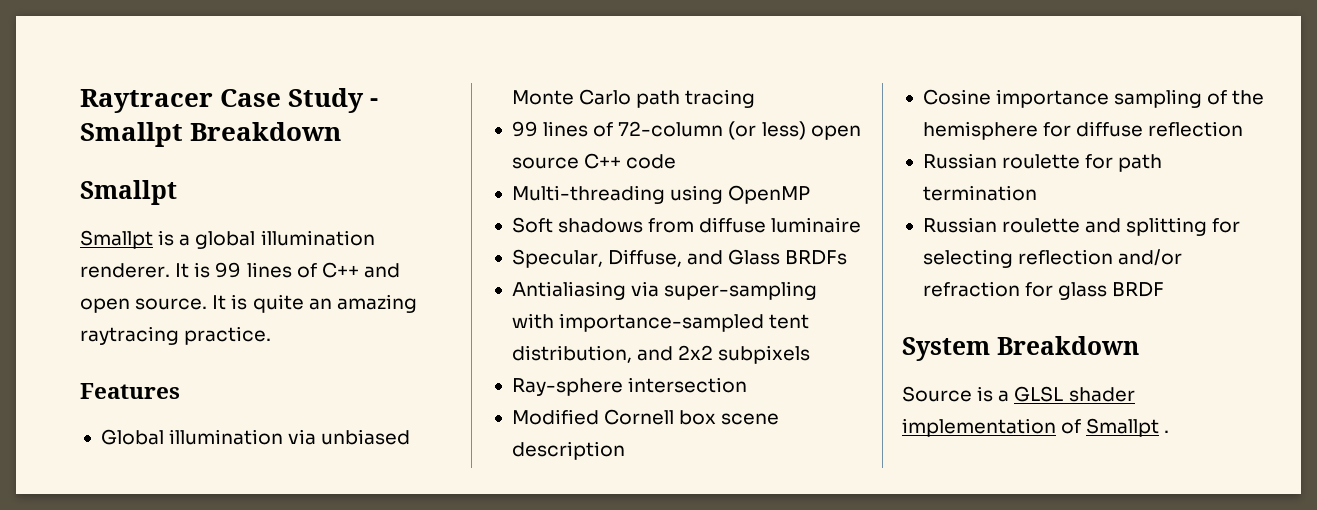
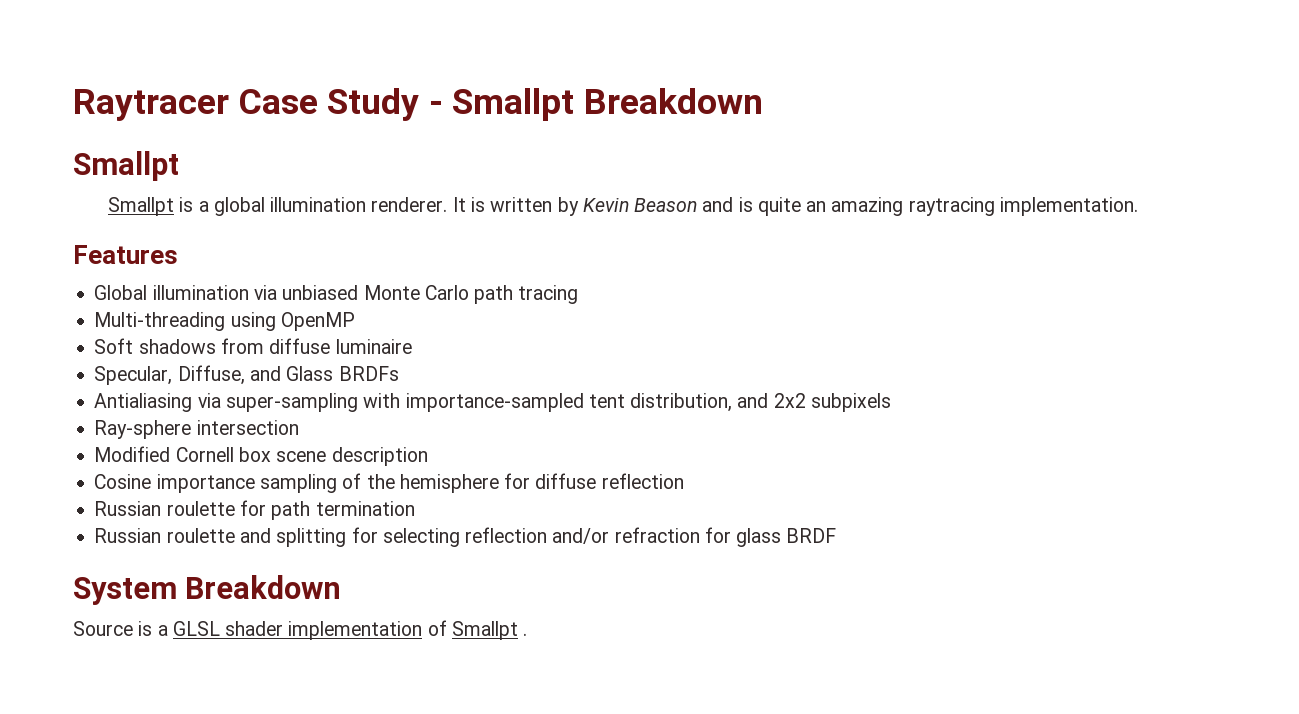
[215,262,400,278] [80,295,227,313] 99 lines of C++ and open source. It -> [490,197,734,216] written by Kevin Beason and
[184,326,272,345] practice. -> [999,197,1138,216] implementation.
[511,121,861,140] [511,153,677,169] // 99 lines of 72-column (or less) open source C++ code -> (579, 294) none

